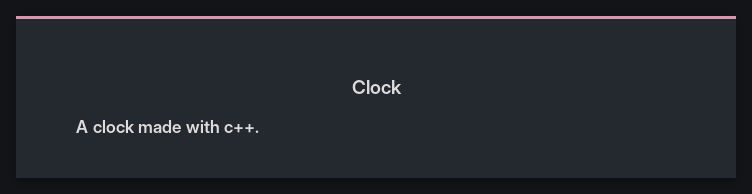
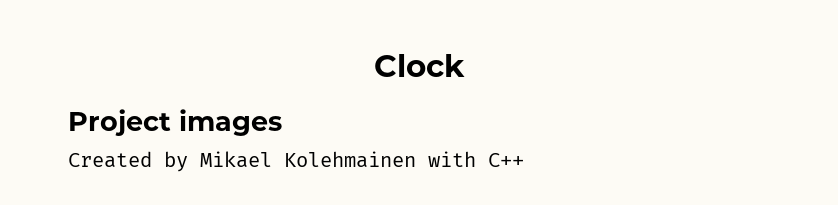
[76,120,260,133] A clock made with c++. -> [68,109,282,136] [68,151,524,172] Project images // Created by Mikael Kolehmainen with C++

